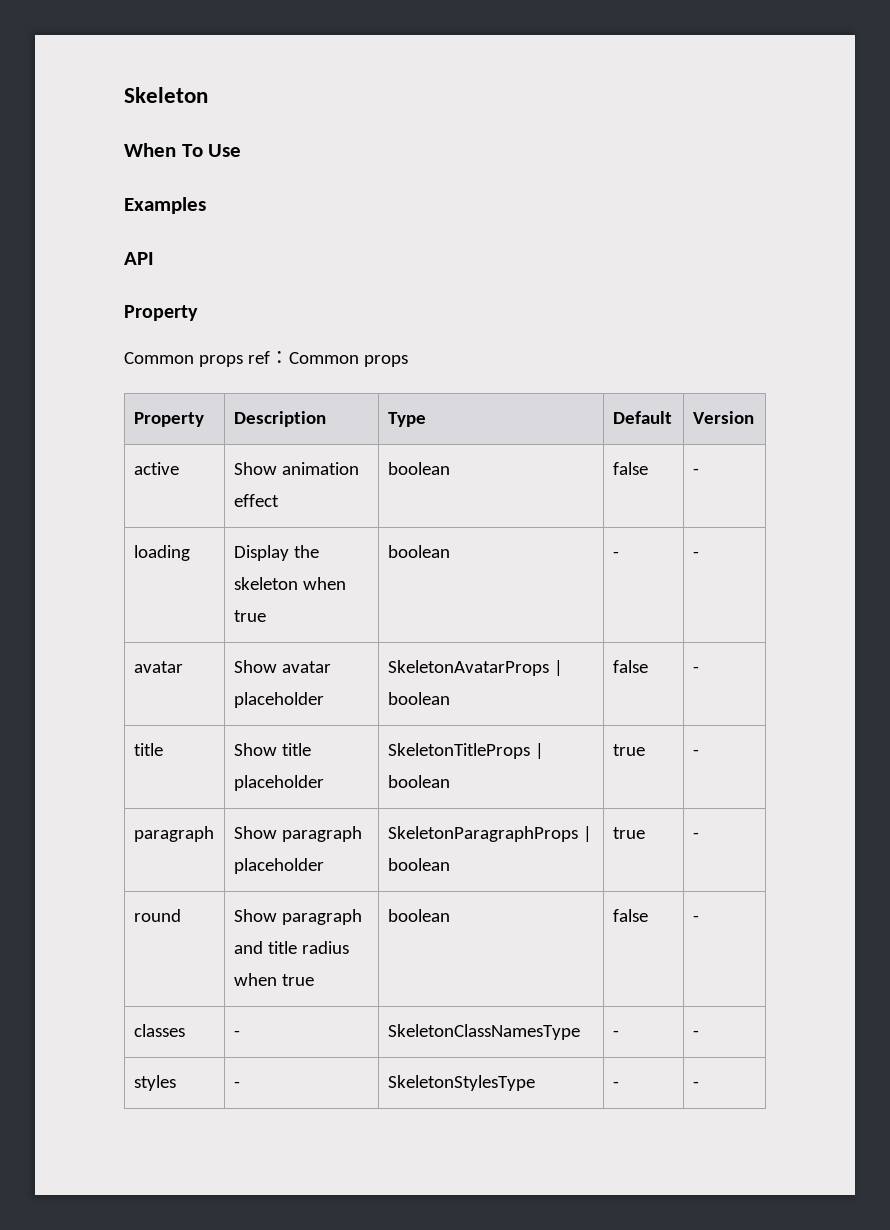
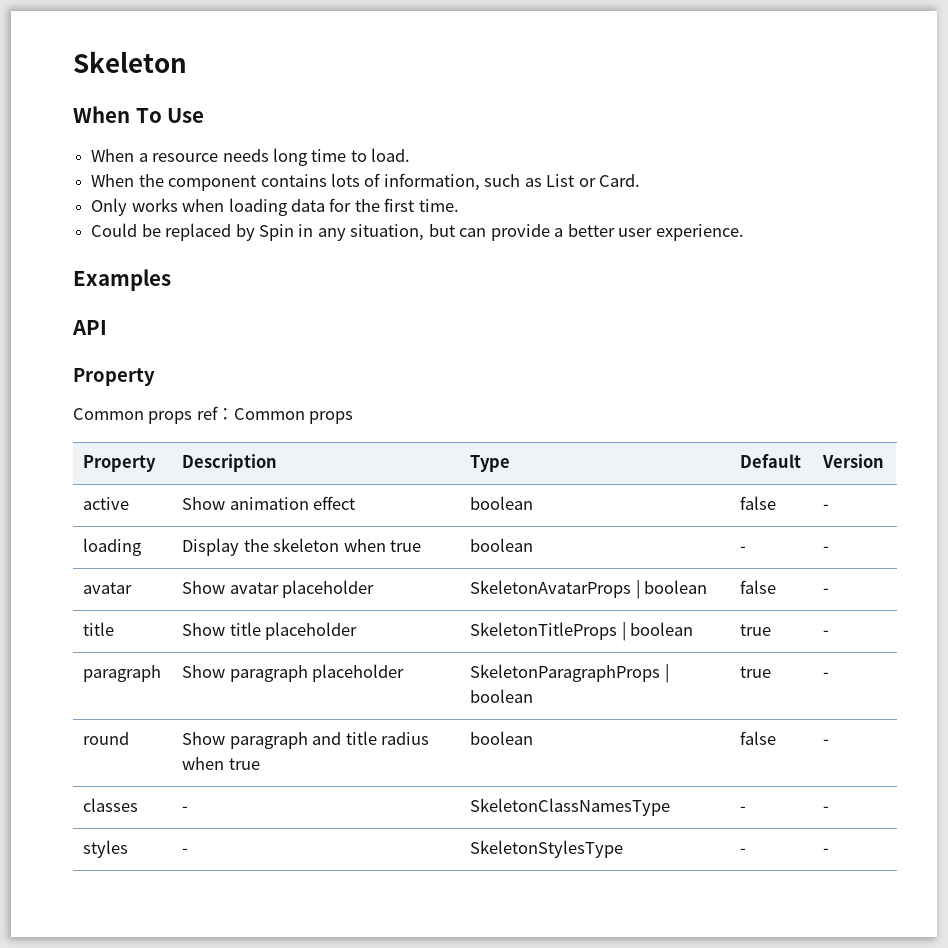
(242, 150) none -> [91,148,411,166] [91,173,641,191] [91,198,459,216] [91,223,744,241] // When a resource needs long time to load. // When the component contains lots of information, such as List or Card. // Only works when loading data for the first time. // Could be replaced by Spin in any situation, but can provide a better user experience.

